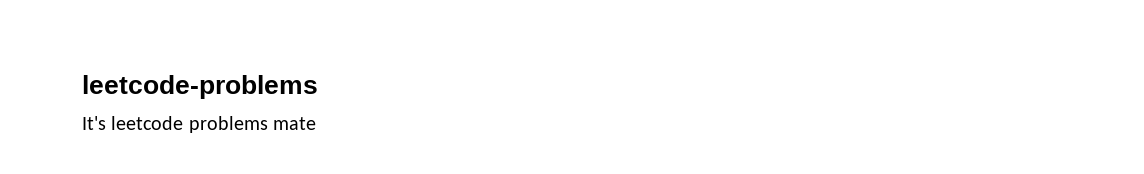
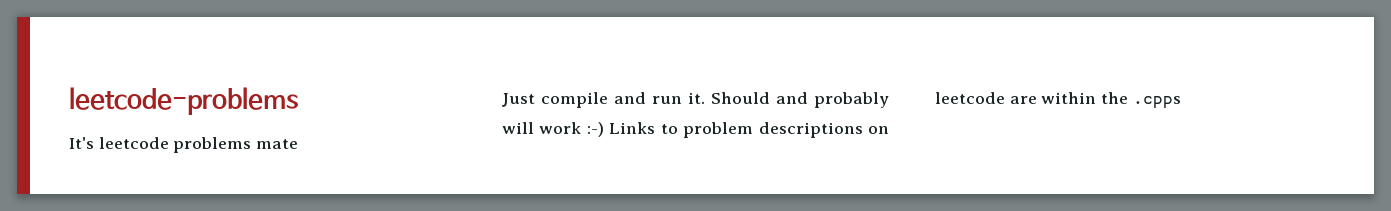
(317, 123) none -> [502,92,889,108] [502,122,889,138] [935,92,1181,109] // Just compile and run it. Should and probably will work :-) Links to problem descriptions on leetcode are within the .cpps

